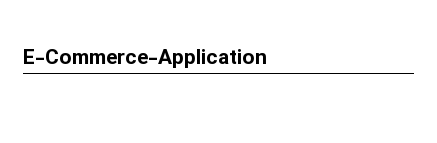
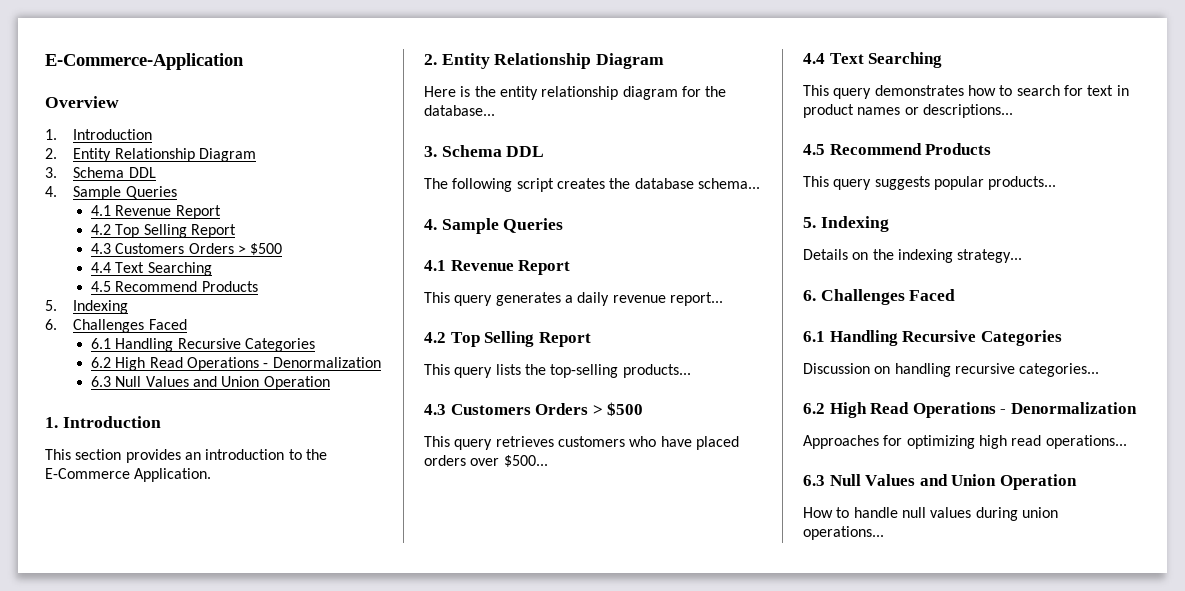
(267, 58) none -> [45,96,119,108] [45,129,153,140] [45,148,257,162] [45,167,156,178] [45,186,177,200] [91,205,221,219] [91,224,237,238] [91,243,283,255] [91,262,212,276] [91,281,258,292] [45,300,129,314] [45,319,187,333] [91,338,316,352] [91,357,381,371] [91,376,330,390] [45,416,161,428] [45,449,327,463] [45,468,212,482] [424,53,665,69] [424,86,727,100] [424,105,495,116] [424,145,545,157] [424,178,760,192] [424,218,564,234] [424,260,571,275] [424,292,723,306] [424,331,591,347] [424,364,691,378] [424,402,644,416] [424,436,739,450] [424,455,548,467] [803,52,943,68] [803,85,1129,99] [803,104,1013,118] [803,143,992,155] [803,176,1057,190] [803,216,889,232] [803,249,1023,263] [803,289,956,305] [803,330,1062,346] [803,363,1100,377] [803,402,1137,418] [803,435,1127,449] [803,474,1077,490] [803,507,1058,521] [803,526,884,540] // Overview // 1. Introduction // 2. Entity Relationship Diagram // 3. Schema DDL // 4. Sample Queries // 4.1 Revenue Report // 4.2 Top Selling Report // 4.3 Customers Orders > $500 // 4.4 Text Searching // 4.5 Recommend Products // 5. Indexing // 6. Challenges Faced // 6.1 Handling Recursive Categories // 6.2 High Read Operations - Denormalization // 6.3 Null Values and Union Operation // 1. Introduction // This section provides an introduction to the E-Commerce Application. // 2. Entity Relationship Diagram // Here is the entity relationship diagram for the database... // 3. Schema DDL // The following script creates the database schema... // 4. Sample Queries // 4.1 Revenue Report // This query generates a daily revenue report... // 4.2 Top Selling Report // This query lists the top-selling products... // 4.3 Customers Orders > $500 // This query retrieves customers who have placed orders over $500... // 4.4 Text Searching // This query demonstrates how to search for text in product names or descriptions... // 4.5 Recommend Products // This query suggests popular products... // 5. Indexing // Details on the indexing strategy... // 6. Challenges Faced // 6.1 Handling Recursive Categories // Discussion on handling recursive categories... // 6.2 High Read Operations - Denormalization // Approaches for optimizing high read operations... // 6.3 Null Values and Union Operation // How to handle null values during union operations...

